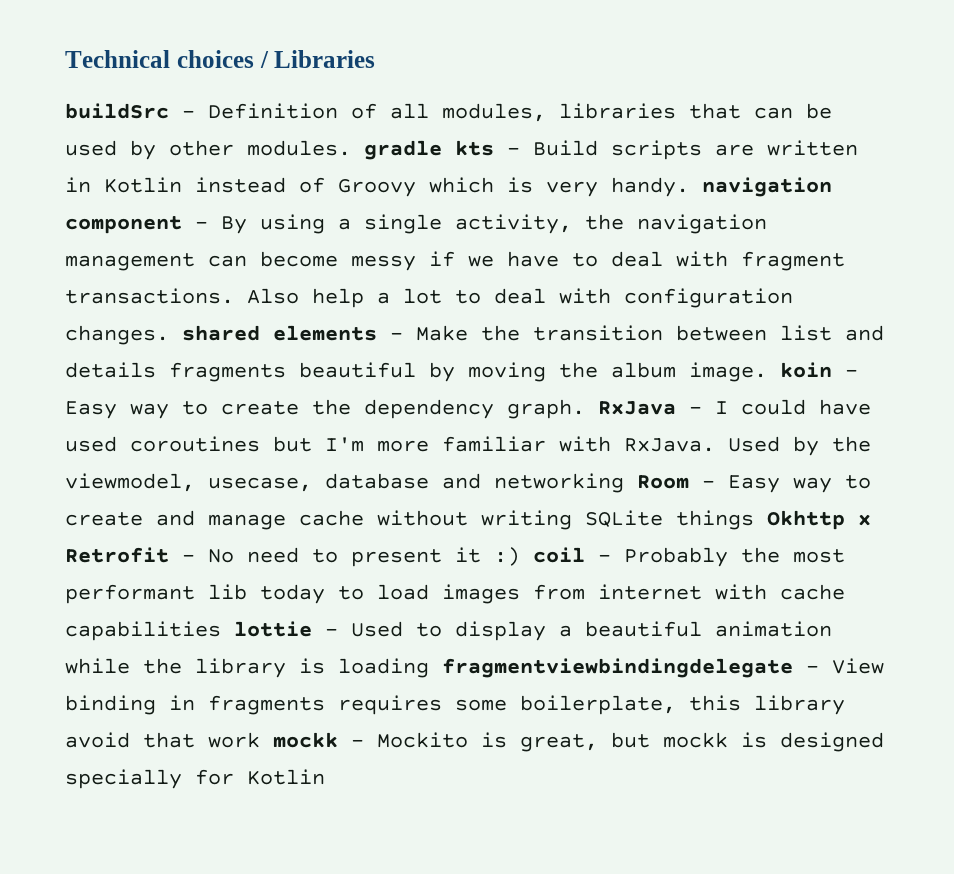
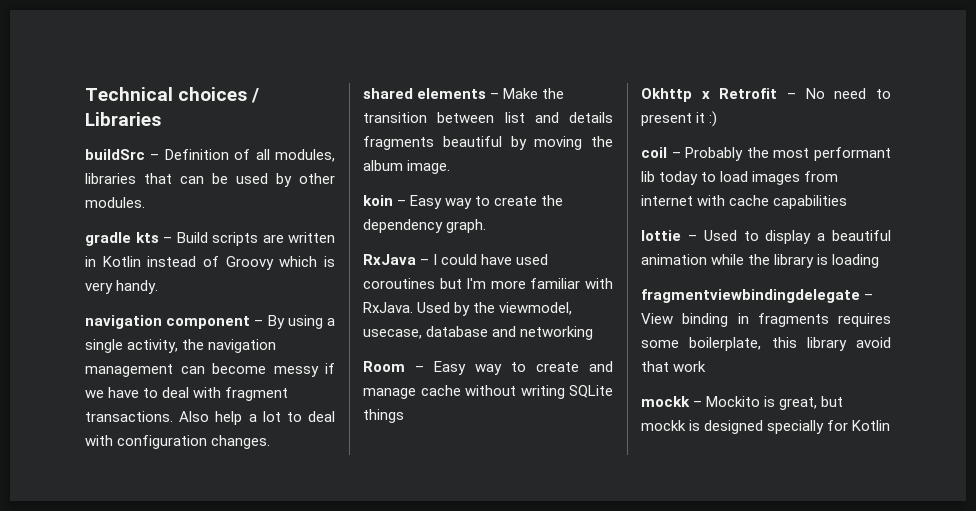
(351, 148) none -> (145, 202) //
(689, 187) none -> (159, 287) //
(169, 335) none -> (271, 442) //
(767, 372) none -> (451, 167) //
(585, 409) none -> (487, 226) //
(624, 483) none -> (594, 333) //
(754, 520) none -> (404, 416) //
(520, 556) none -> (718, 119) //
(221, 631) none -> (848, 202) //
(429, 668) none -> (880, 261) //
(260, 740) none -> (707, 366) //

